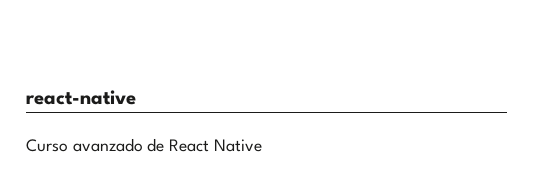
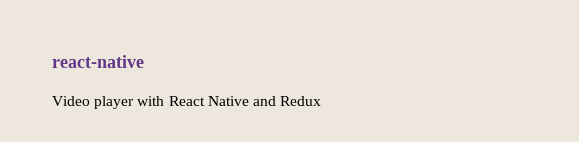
[26,138,262,152] Curso avanzado de React Native -> [52,96,322,109] Video player with React Native and Redux

